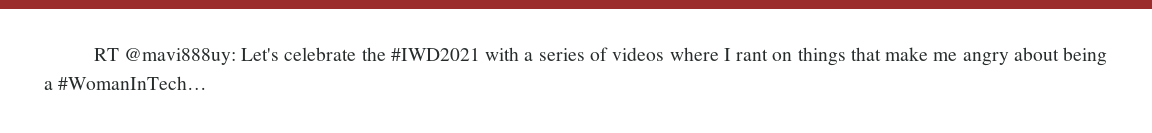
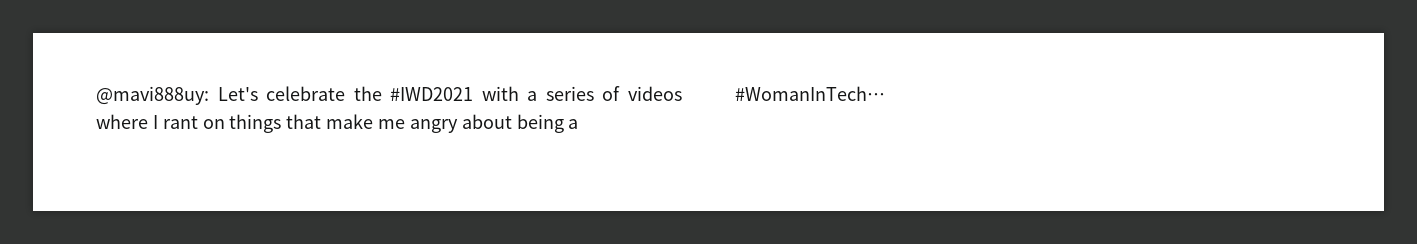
[93,48,119,61] RT -> (96, 95) none

